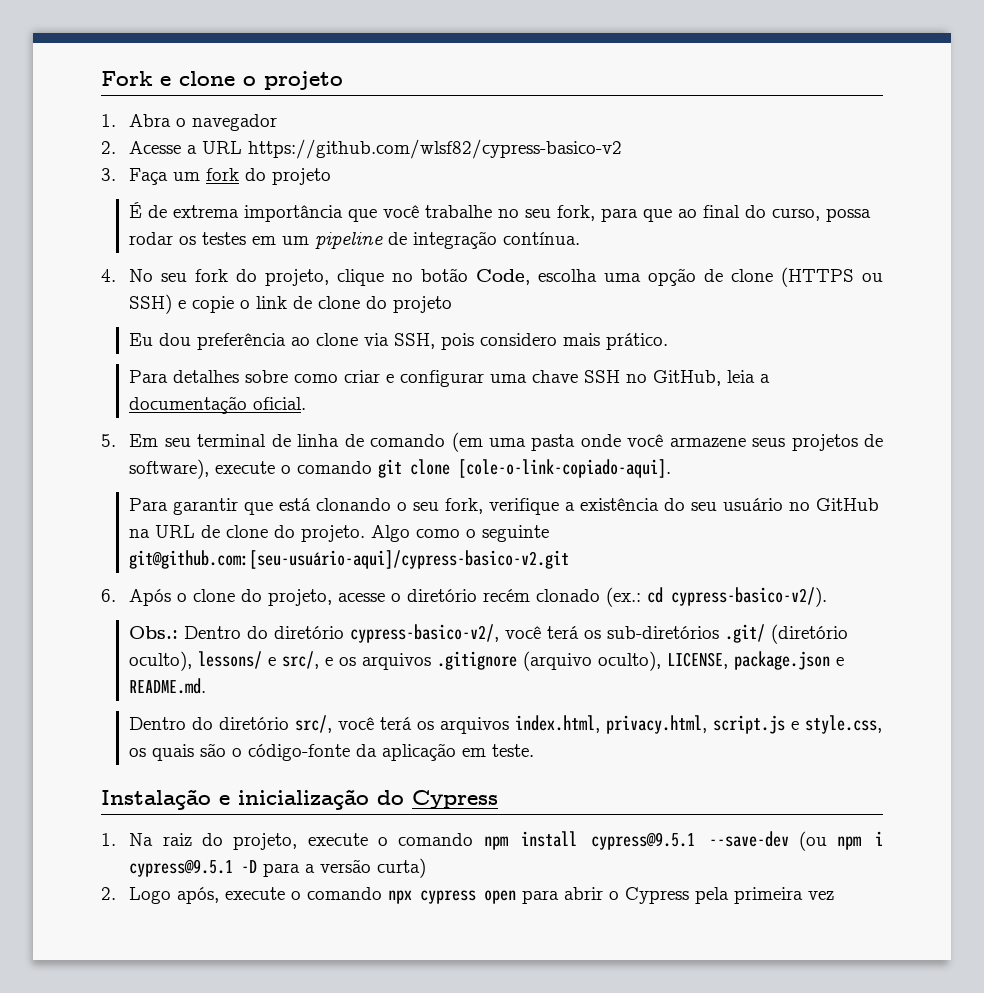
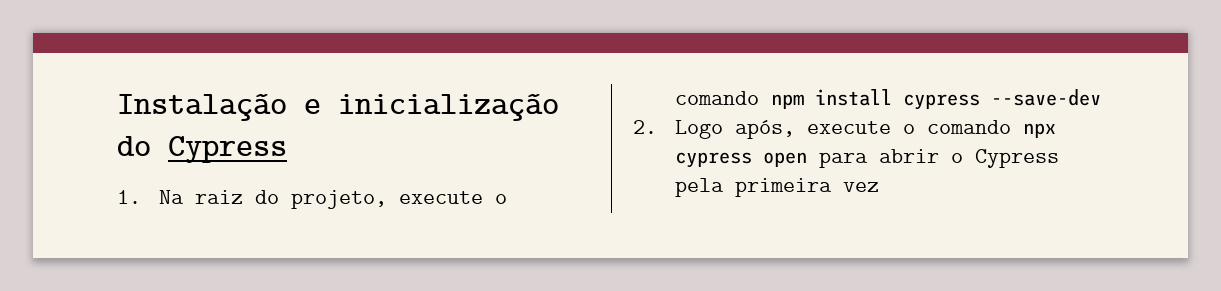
[101,71,343,90] [101,114,278,131] [101,139,623,159] [101,168,332,185] [129,202,872,222] [129,231,581,249] [101,267,884,287] [129,294,453,314] [129,333,669,350] [129,370,771,387] [129,396,307,414] [101,432,883,452] [129,459,672,479] [129,498,880,515] [129,525,550,542] [129,550,570,569] [101,587,828,607] [129,624,849,644] [129,651,845,671] [129,678,207,694] [129,715,883,734] [129,743,535,761] Fork e clone o projeto // 1. Abra o navegador // 2. Acesse a URL https://github.com/wlsf82/cypress-basico-v2 // 3. Faça um fork do projeto // É de extrema importância que você trabalhe no seu fork, para que ao final do curso, possa rodar os testes em um pipeline de integração contínua. // 4. No seu fork do projeto, clique no botão Code, escolha uma opção de clone (HTTPS ou SSH) e copie o link de clone do projeto // Eu dou preferência ao clone via SSH, pois considero mais prático. // Para detalhes sobre como criar e configurar uma chave SSH no GitHub, leia a documentação oficial. // 5. Em seu terminal de linha de comando (em uma pasta onde você armazene seus projetos de software), execute o comando git clone [cole-o-link-copiado-aqui]. // Para garantir que está clonando o seu fork, verifique a existência do seu usuário no GitHub na URL de clone do projeto. Algo como o seguinte git@github.com:[seu-usuário-aqui]/cypress-basico-v2.git // 6. Após o clone do projeto, acesse o diretório recém clonado (ex.: cd cypress-basico-v2/). // Obs.: Dentro do diretório cypress-basico-v2/, você terá os sub-diretórios .git/ (diretório oculto), lessons/ e src/, e os arquivos .gitignore (arquivo oculto), LICENSE, package.json e README.md. // Dentro do diretório src/, você terá os arquivos index.html, privacy.html, script.js e style.css, os quais são o código-fonte da aplicação em teste. // -> (117, 107) none
[590,832,695,850] cypress@9.5.1 -> [902,94,980,110] cypress
[798,831,883,851] [129,858,427,878] (ou npm i cypress@9.5.1 -D para a versão curta) -> (1101, 97) none

